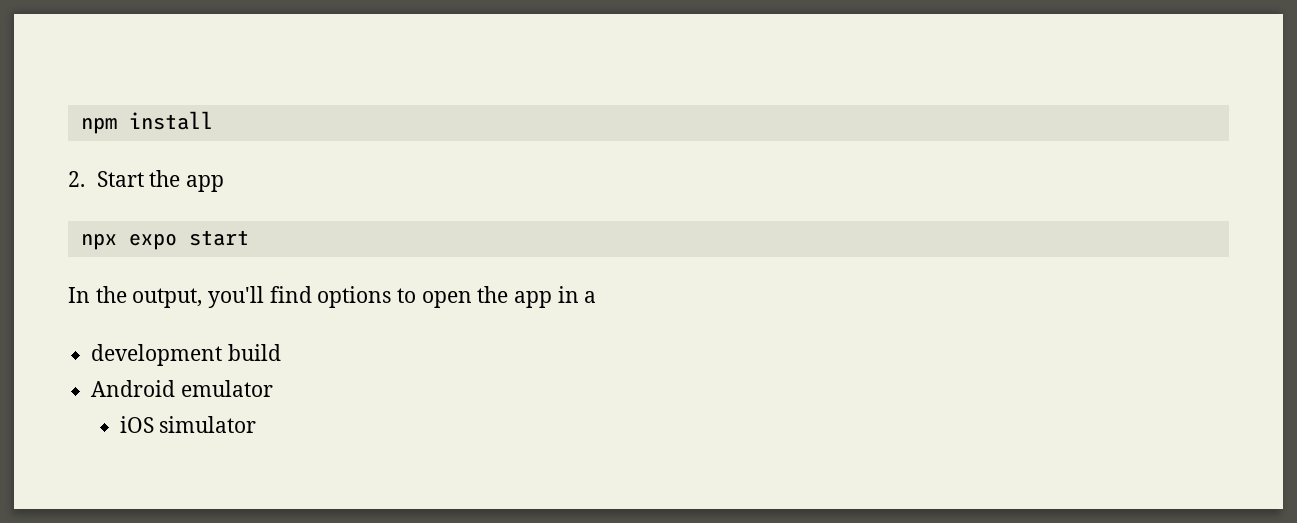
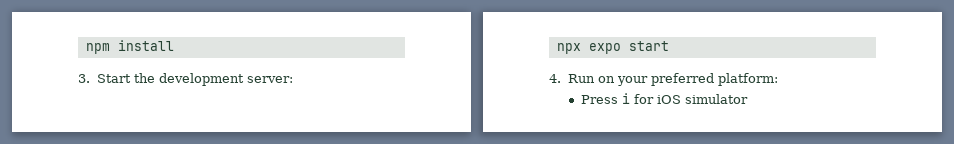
[68,171,85,187] 2. -> [78,74,90,83] 3.
[185,175,224,192] app -> [158,73,293,86] development server:
[68,286,597,308] [91,344,281,366] [91,380,273,397] In the output, you'll find options to open the app in a // development build // Android emulator // -> [549,73,778,86] [580,93,654,104] 4. Run on your preferred platform: // Press i for

